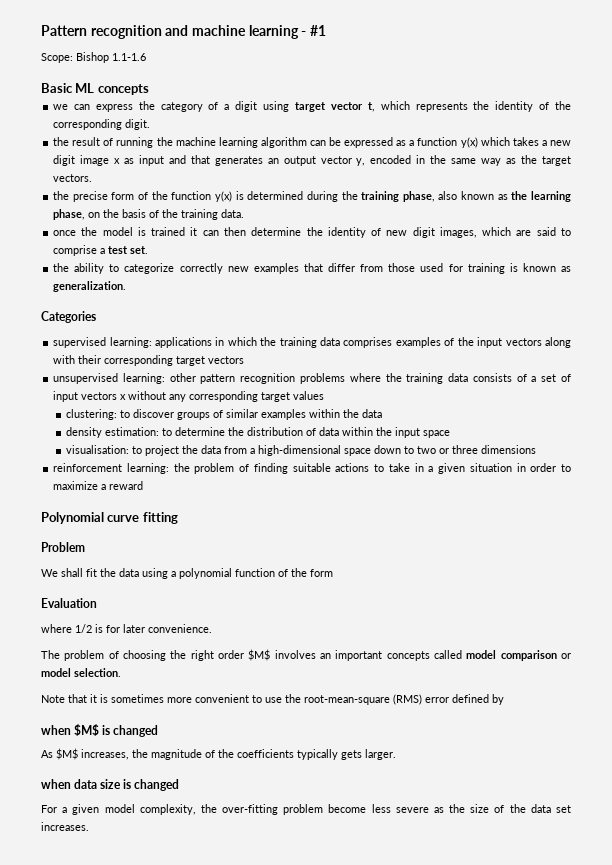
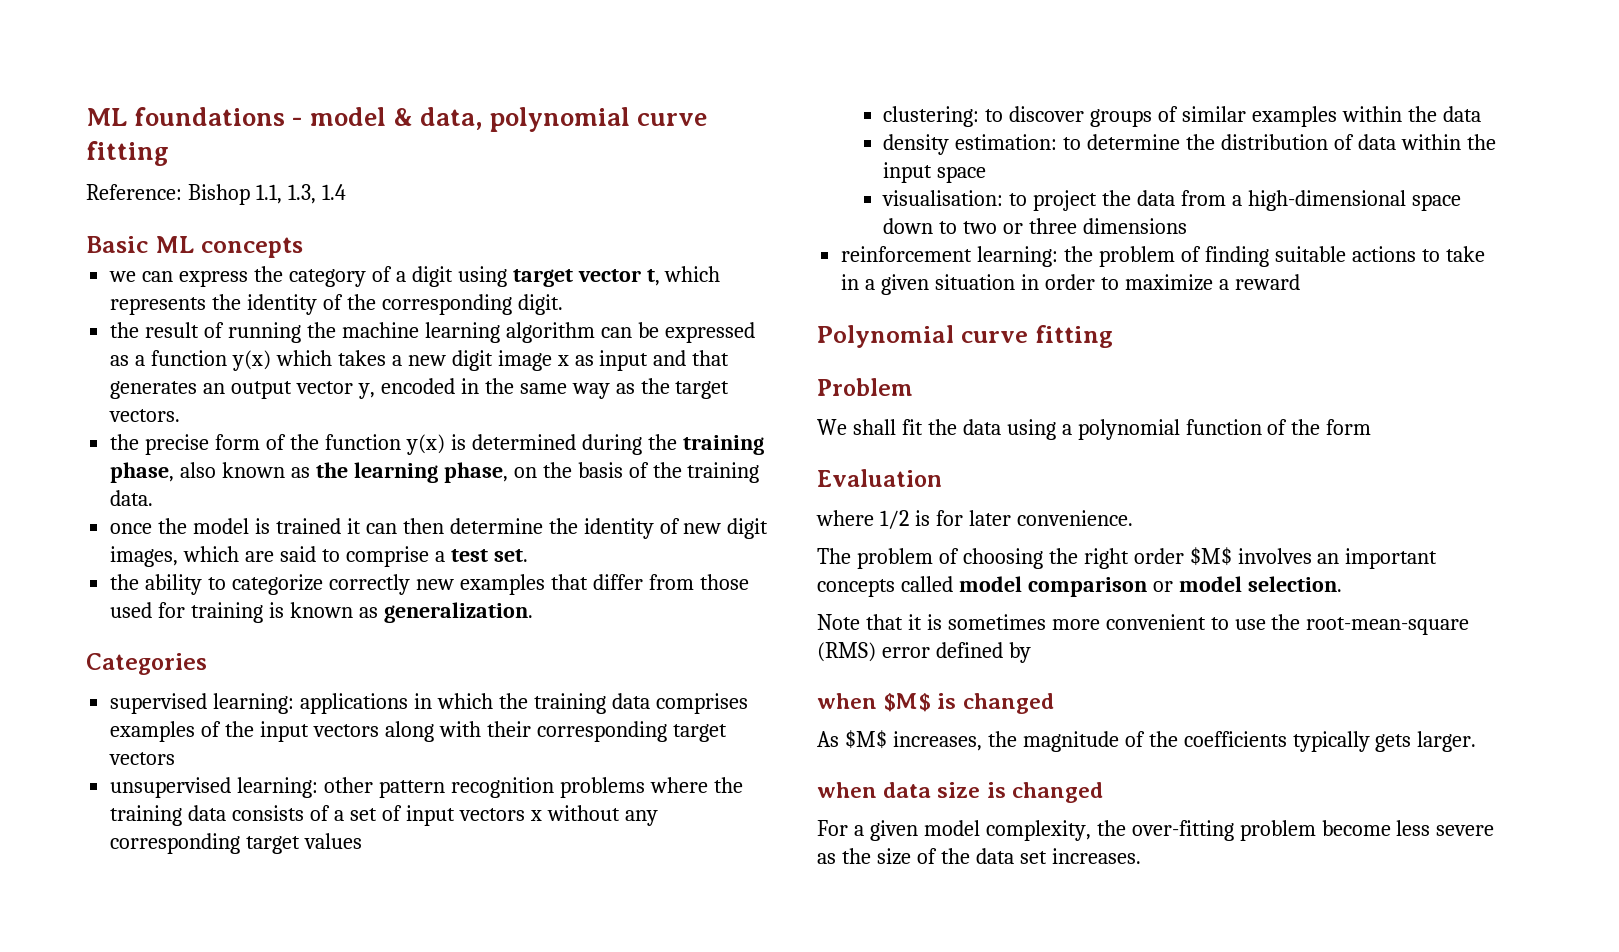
[41,25,326,39] [41,52,146,63] Pattern recognition and machine learning - #1 // Scope: Bishop 1.1-1.6 -> [86,107,708,132] [86,141,169,166] [86,184,346,205] ML foundations - model & data, polynomial curve fitting // Reference: Bishop 1.1, 1.3, 1.4

